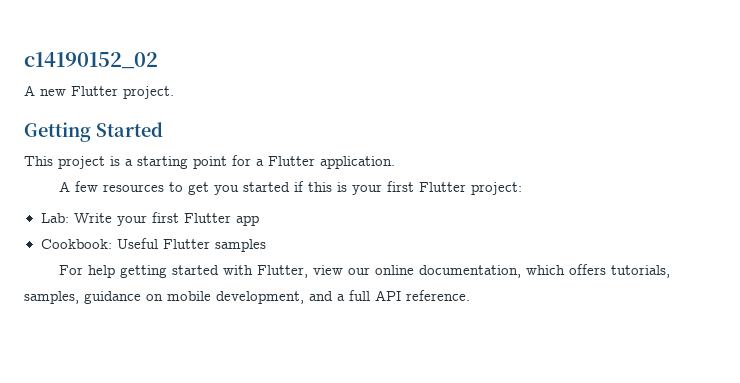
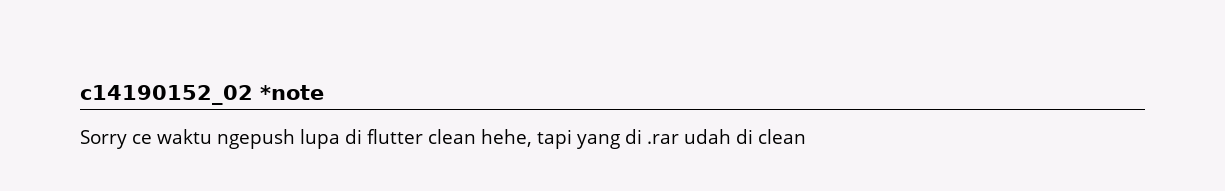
[24,85,174,99] [24,122,163,142] [24,155,395,169] [58,181,522,195] [40,212,259,226] [40,238,266,252] [58,264,670,278] [24,290,470,304] // A new Flutter project. // Getting Started // This project is a starting point for a Flutter application. // A few resources to get you started if this is your first Flutter project: // Lab: Write your first Flutter app // Cookbook: Useful Flutter samples // For help getting started with Flutter, view our online documentation, which offers tutorials, samples, guidance on mobile development, and a full API reference. -> [260,85,324,100] [80,129,806,149] *note // Sorry ce waktu ngepush lupa di flutter clean hehe, tapi yang di .rar udah di clean

